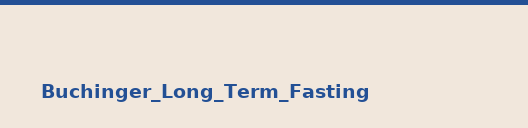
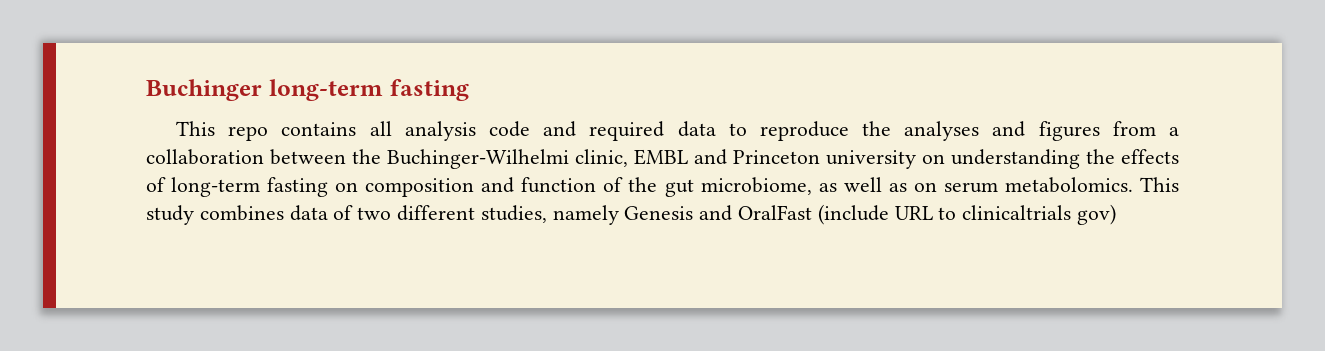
[41,84,370,102] Buchinger_Long_Term_Fasting -> [146,79,469,101] [175,121,1179,141] [146,149,1179,169] [146,177,1179,197] [146,204,1117,225] Buchinger long-term fasting // This repo contains all analysis code and required data to reproduce the analyses and figures from a collaboration between the Buchinger-Wilhelmi clinic, EMBL and Princeton university on understanding the effects of long-term fasting on composition and function of the gut microbiome, as well as on serum metabolomics. This study combines data of two different studies, namely Genesis and OralFast (include URL to clinicaltrials gov)

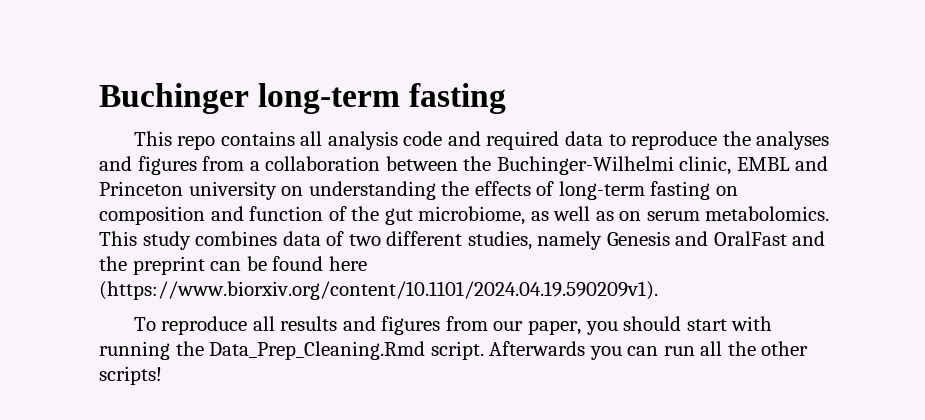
[817,204,1117,225] (include URL to clinicaltrials gov) -> [792,231,826,246] [99,256,367,275] [99,281,658,300] [133,316,773,335] [99,341,809,360] [99,366,162,385] and the preprint can be found here (https://www.biorxiv.org/content/10.1101/2024.04.19.590209v1). // To reproduce all results and figures from our paper, you should start with running the Data_Prep_Cleaning.Rmd script. Afterwards you can run all the other scripts!

